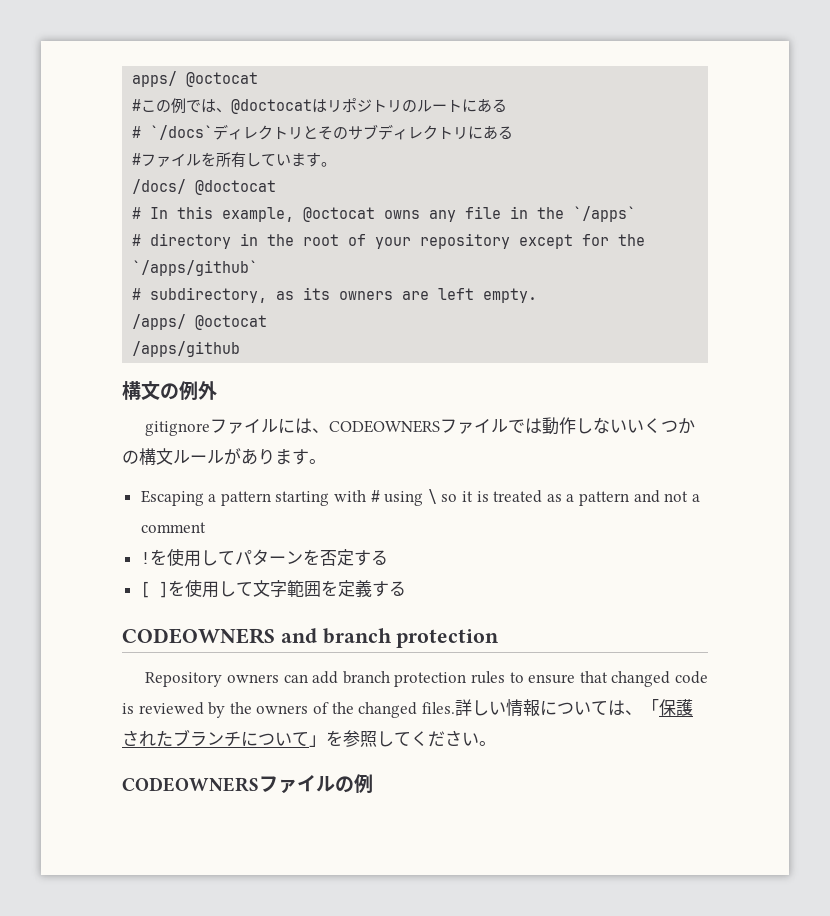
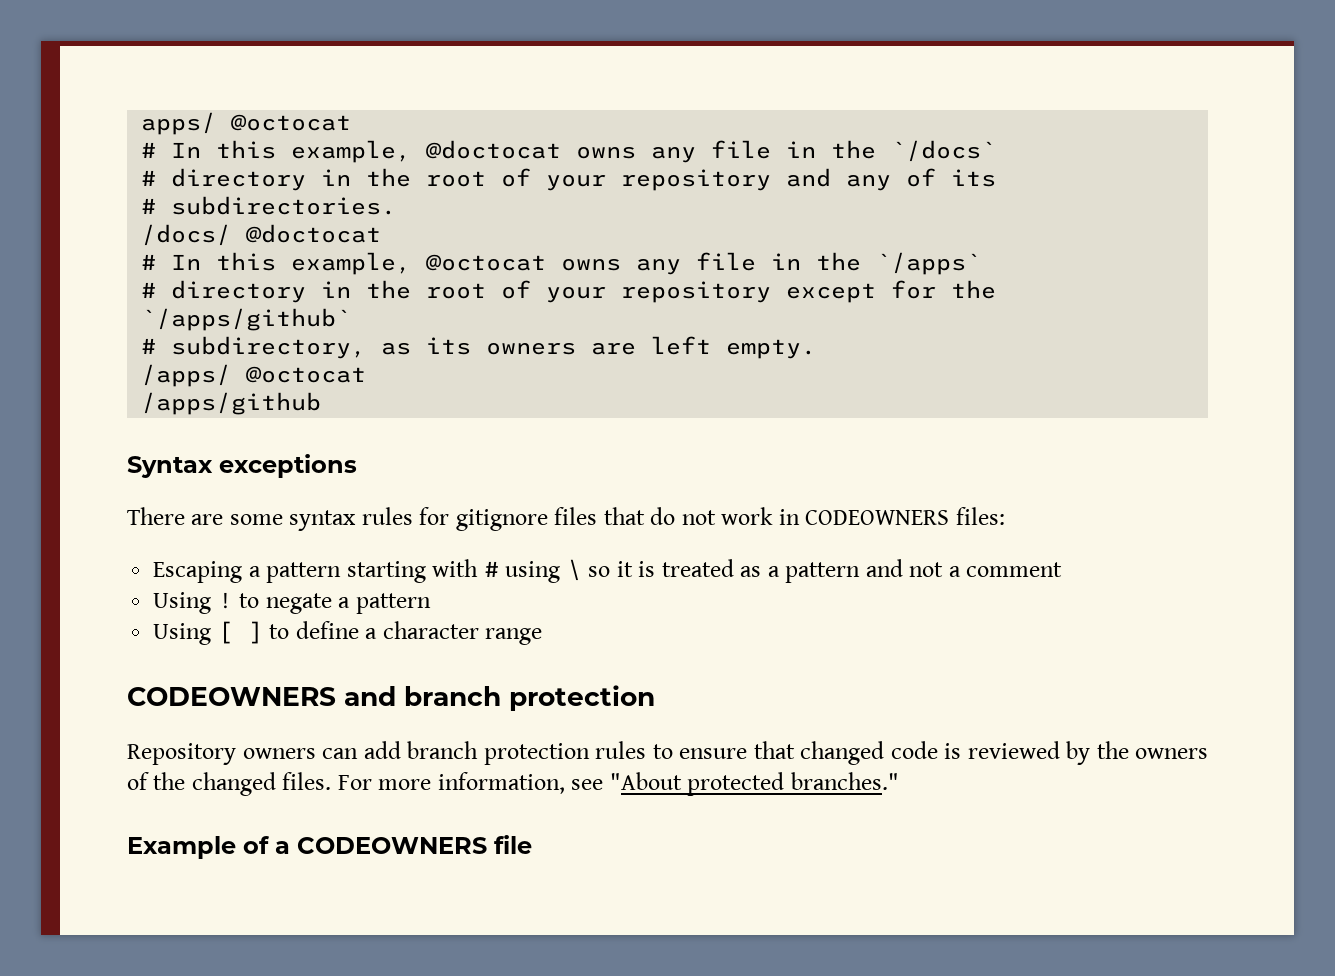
[141,98,508,114] [132,124,514,140] [132,152,337,168] この例では、@doctocatはリポジトリのルートにある // # `/docs`ディレクトリとそのサブディレクトリにある // #ファイルを所有しています。 -> [171,140,997,163] [141,168,997,191] [141,196,397,215] In this example, @doctocat owns any file in the `/docs` // # directory in the root of your repository and any of its // # subdirectories.
[122,381,217,400] [145,417,696,436] [122,448,326,465] 構文の例外 // gitignoreファイルには、CODEOWNERSファイルでは動作しないいくつかの構文ルールがあります。 -> [127,454,357,478] [127,507,1005,531] Syntax exceptions // There are some syntax rules for gitignore files that do not work in CODEOWNERS files:
[140,548,388,567] [140,579,406,598] !を使用してパターンを否定する // [ ]を使用して文字範囲を定義する -> [153,592,431,614] [153,621,543,645] Using ! to negate a pattern // Using [ ] to define a character range
[454,699,693,717] [122,729,496,747] [122,774,373,794] 詳しい情報については、「保護されたブランチについて」を参照してください。 // CODEOWNERSファイルの例 -> [337,772,899,796] [127,835,532,859] For more information, see "About protected branches." // Example of a CODEOWNERS file

